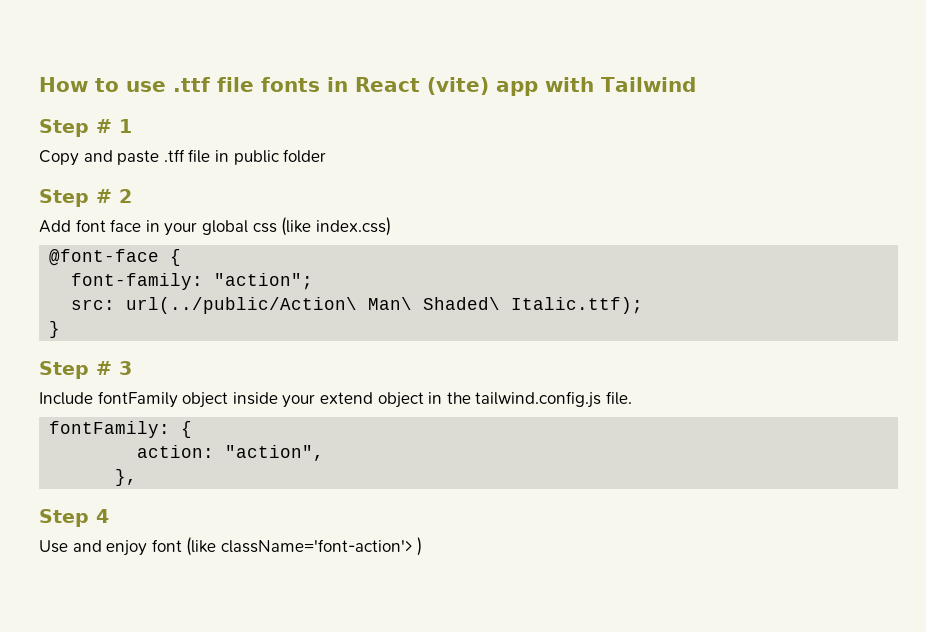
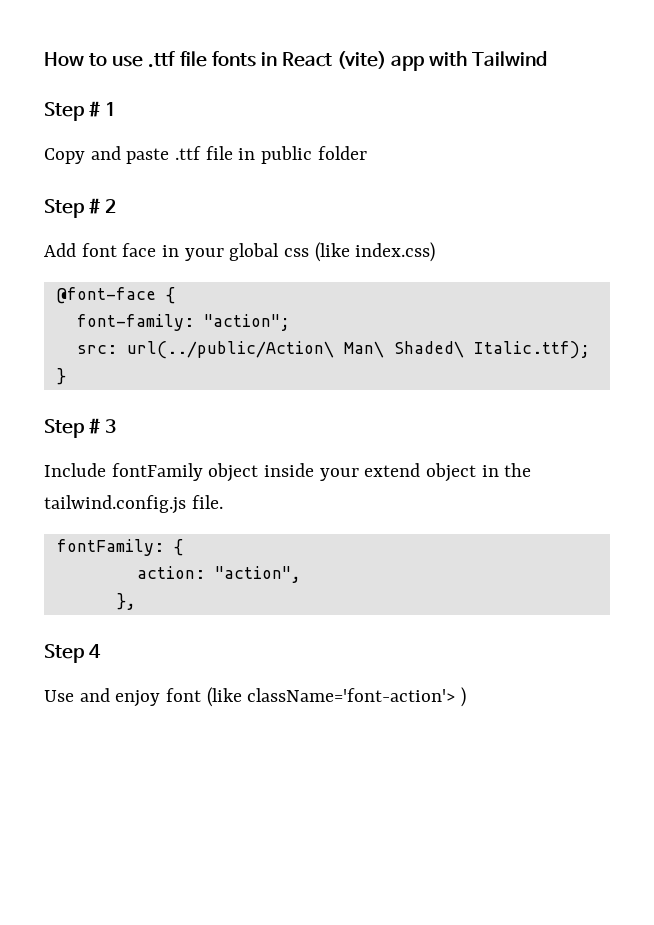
[163,149,185,162] .tff -> [175,146,202,160] .ttf

